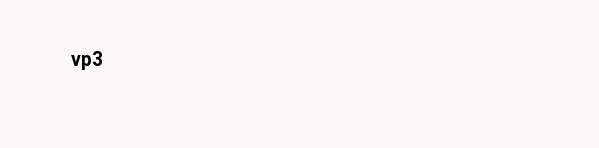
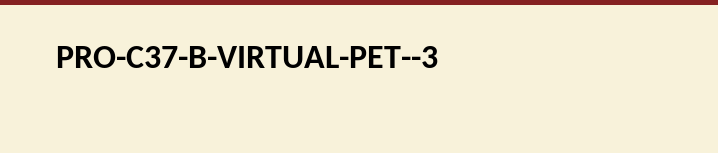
[71,51,103,70] vp3 -> [56,46,438,68] PRO-C37-B-VIRTUAL-PET--3

